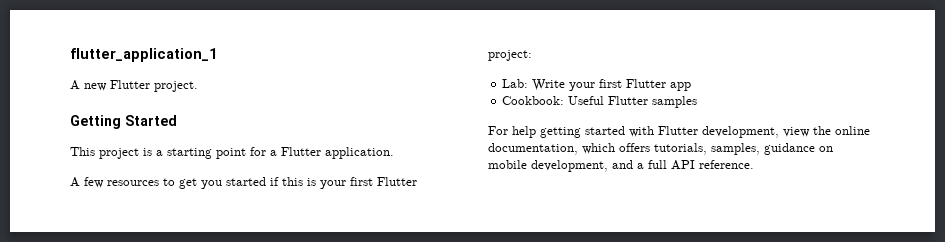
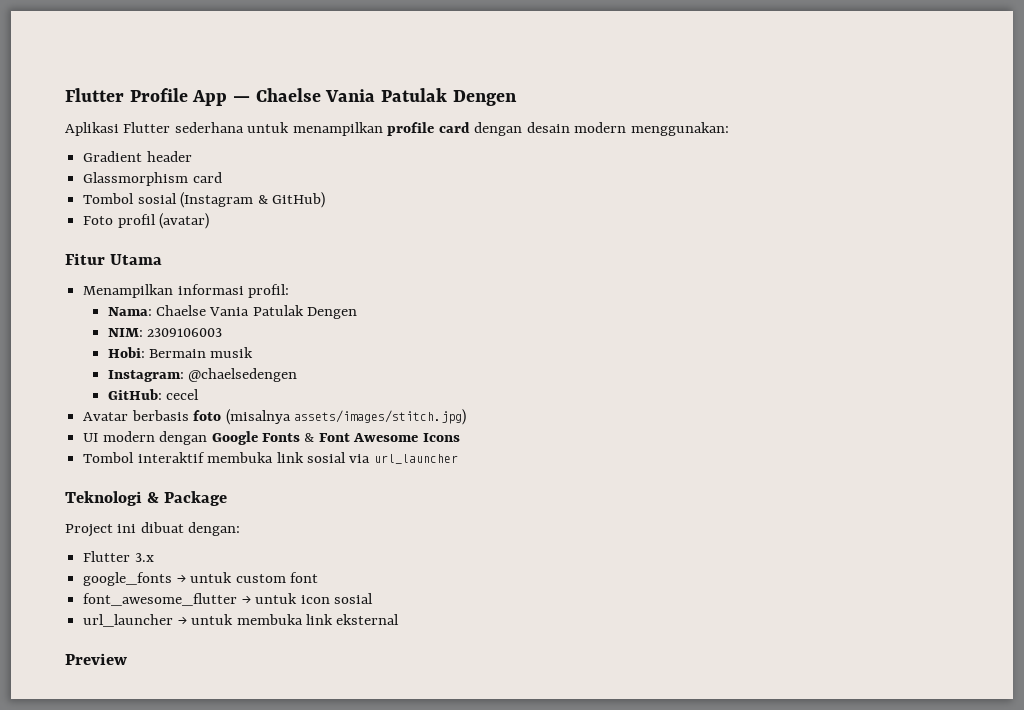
[70,48,217,62] [70,80,198,92] [70,115,177,129] [70,147,394,159] [70,177,417,189] [488,50,532,61] [502,79,692,91] [502,96,698,108] [488,126,870,138] [488,143,833,155] [488,160,754,172] flutter_application_1 // A new Flutter project. // Getting Started // This project is a starting point for a Flutter application. // A few resources to get you started if this is your first Flutter project: // Lab: Write your first Flutter app // Cookbook: Useful Flutter samples // For help getting started with Flutter development, view the online documentation, which offers tutorials, samples, guidance on mobile development, and a full API reference. -> [65,88,517,106] [65,122,729,136] [83,151,192,162] [83,172,222,186] [83,192,325,208] [83,213,210,229] [65,253,163,265] [83,284,290,298] [107,305,358,319] [107,328,222,337] [107,347,254,358] [107,368,297,382] [107,389,199,400] [83,409,466,425] [83,431,460,445] [83,452,458,464] [65,491,228,506] [65,522,241,537] [83,551,154,562] [83,572,318,586] [83,593,373,606] [83,614,400,627] [65,653,127,665] Flutter Profile App — Chaelse Vania Patulak Dengen // Aplikasi Flutter sederhana untuk menampilkan profile card dengan desain modern menggunakan: // Gradient header // Glassmorphism card // Tombol sosial (Instagram & GitHub) // Foto profil (avatar) // Fitur Utama // Menampilkan informasi profil: // Nama: Chaelse Vania Patulak Dengen // NIM: 2309106003 // Hobi: Bermain musik // Instagram: @chaelsedengen // GitHub: cecel // Avatar berbasis foto (misalnya assets/images/stitch.jpg) // UI modern dengan Google Fonts & Font Awesome Icons // Tombol interaktif membuka link sosial via url_launcher // Teknologi & Package // Project ini dibuat dengan: // Flutter 3.x // google_fonts → untuk custom font // font_awesome_flutter → untuk icon sosial // url_launcher → untuk membuka link eksternal // Preview

